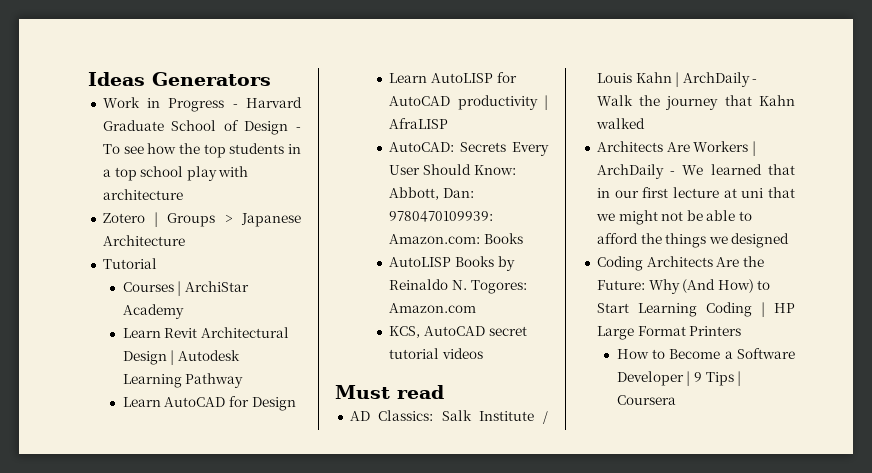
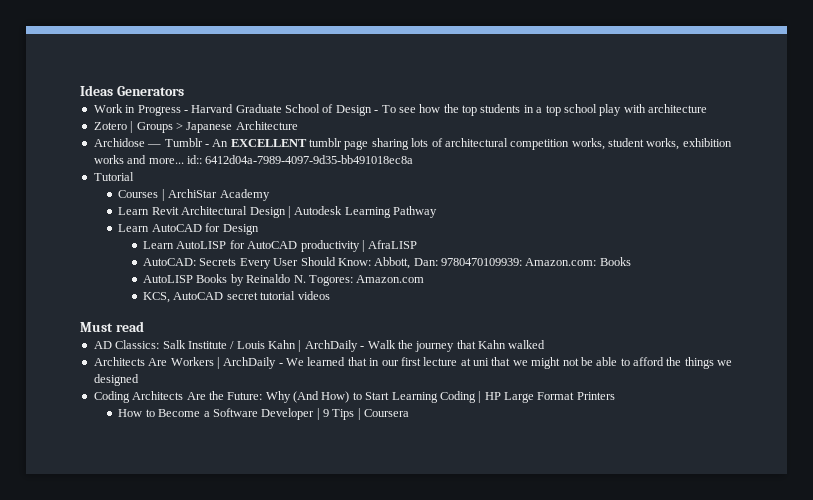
(185, 240) none -> [93,138,732,150] [93,155,414,164] // Archidose — Tumblr - An EXCELLENT tumblr page sharing lots of architectural competition works, student works, exhibition works and more... id:: 6412d04a-7989-4097-9d35-bb491018ec8a

